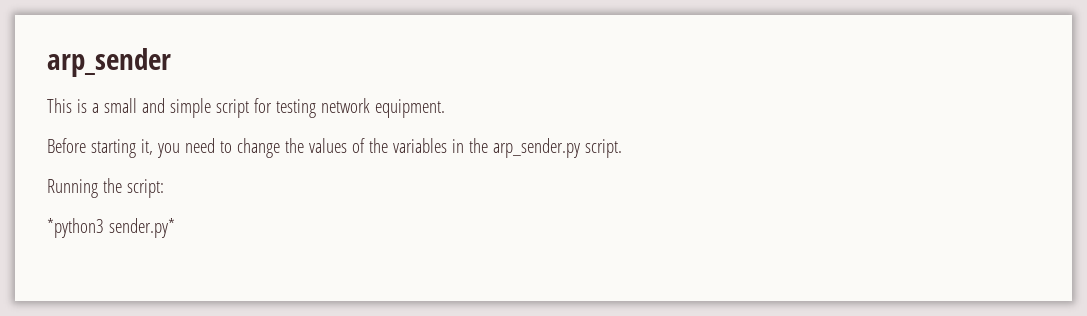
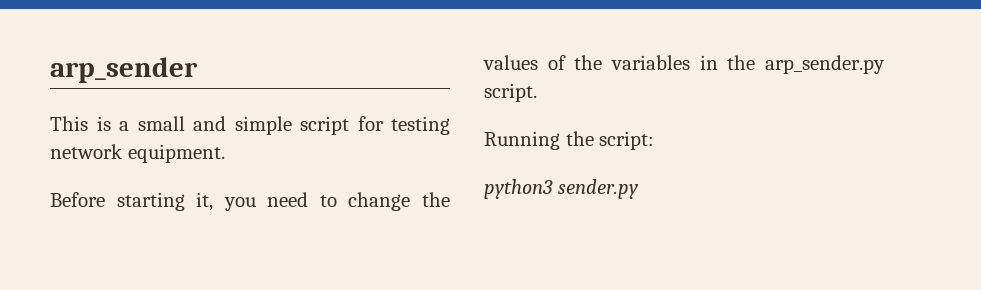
[47,218,175,238] *python3 sender.py* -> [484,179,639,199] python3 sender.py

